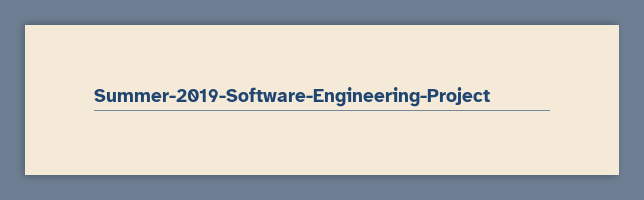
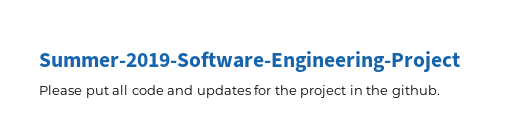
(490, 97) none -> [39,85,440,98] // Please put all code and updates for the project in the github.

